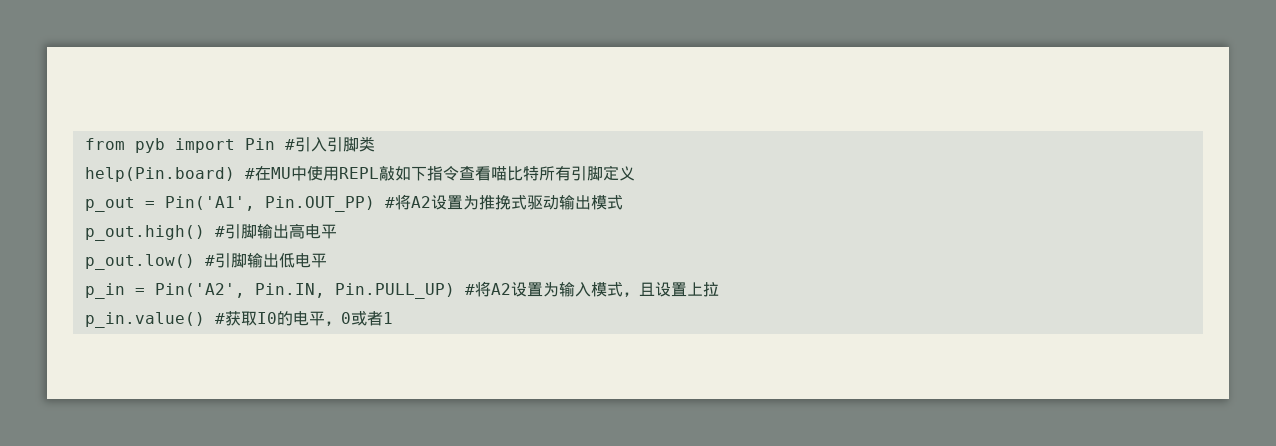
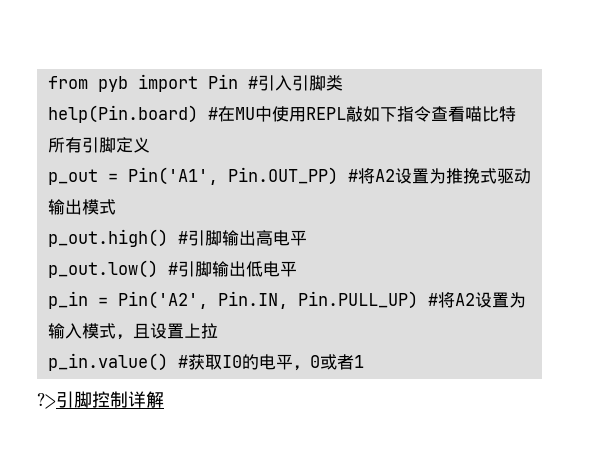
(393, 318) none -> [37,391,164,409] // ?>引脚控制详解

